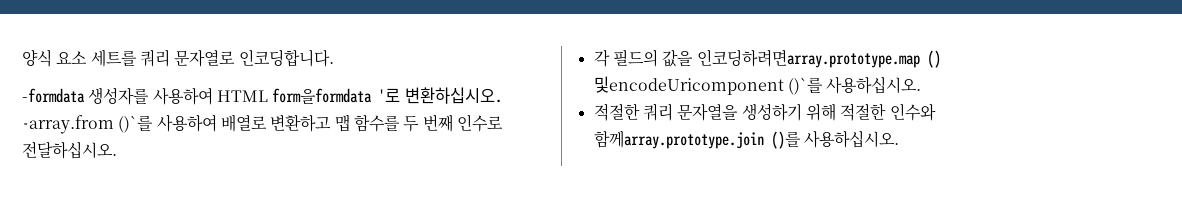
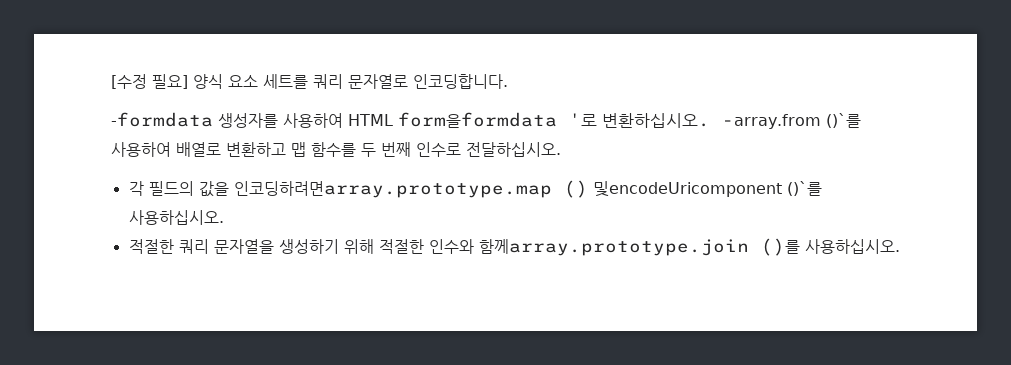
(22, 58) none -> [111,74,188,89] [수정 필요]

